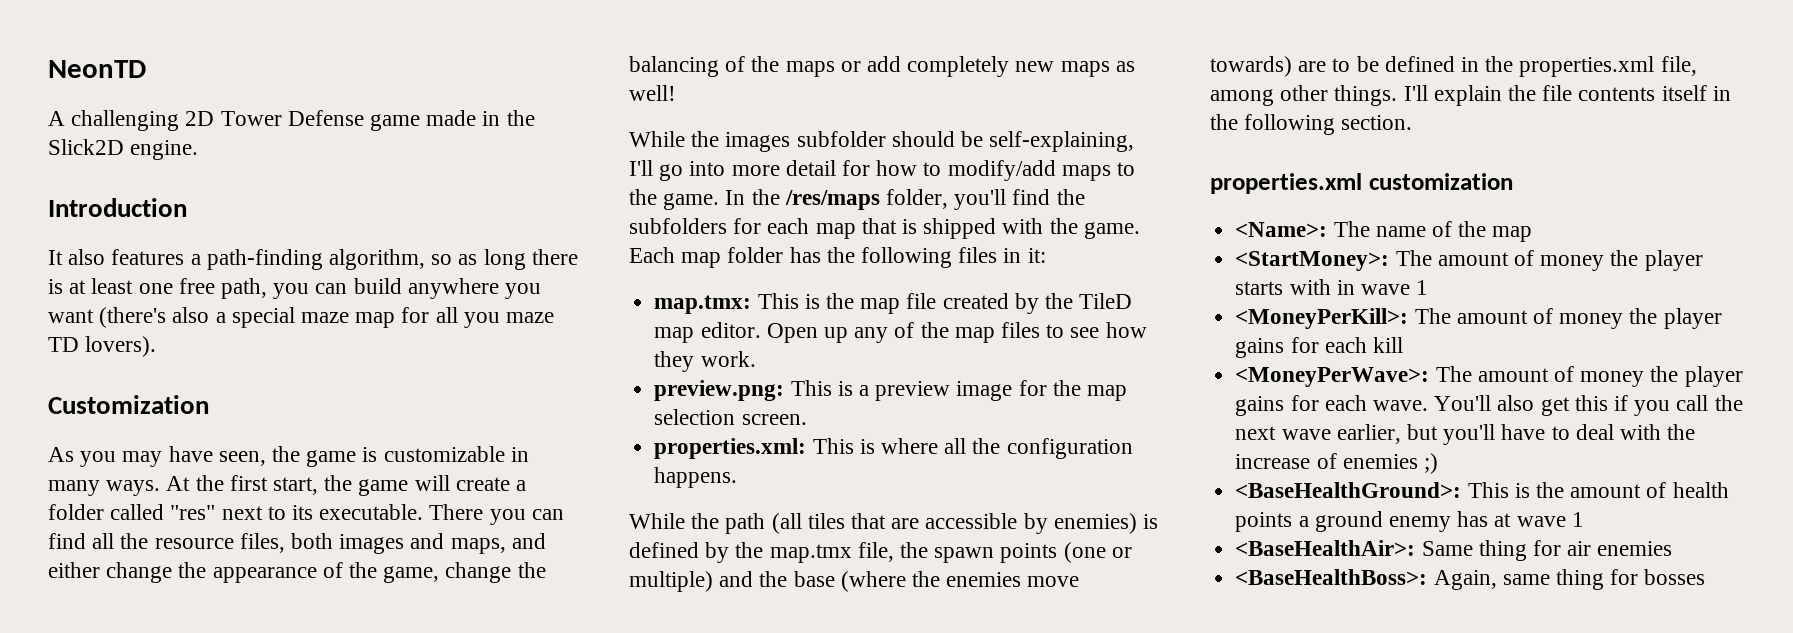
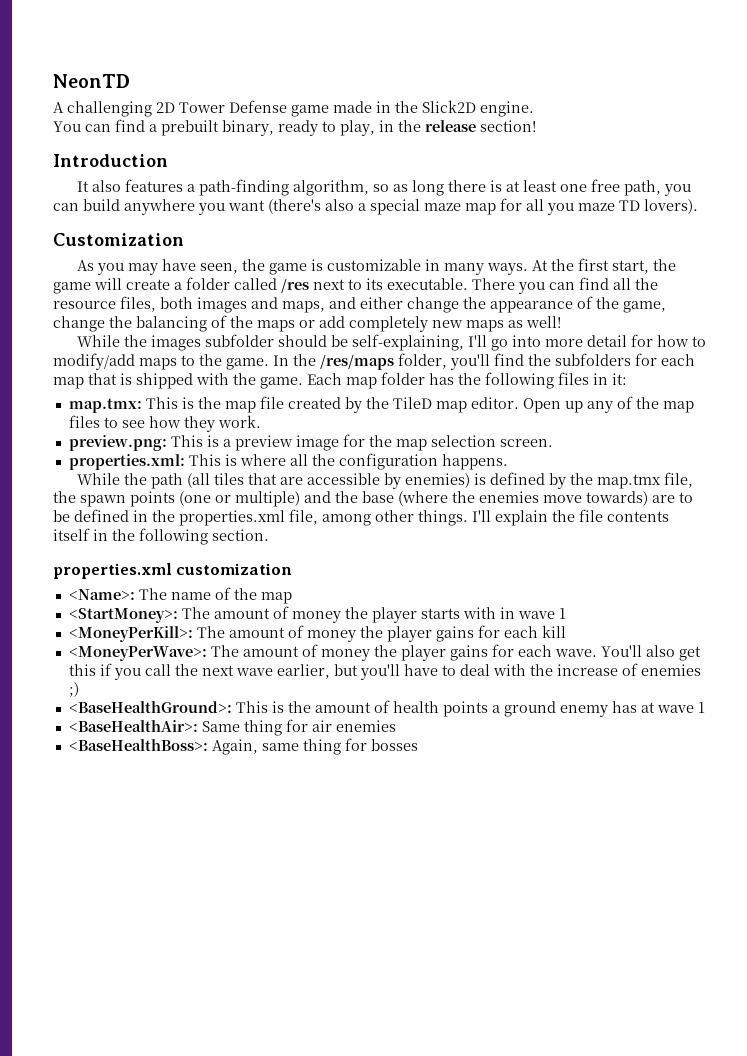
(199, 150) none -> [53,119,536,136] // You can find a prebuilt binary, ready to play, in the release section!
[170,505,216,520] "res" -> [281,278,309,293] /res

